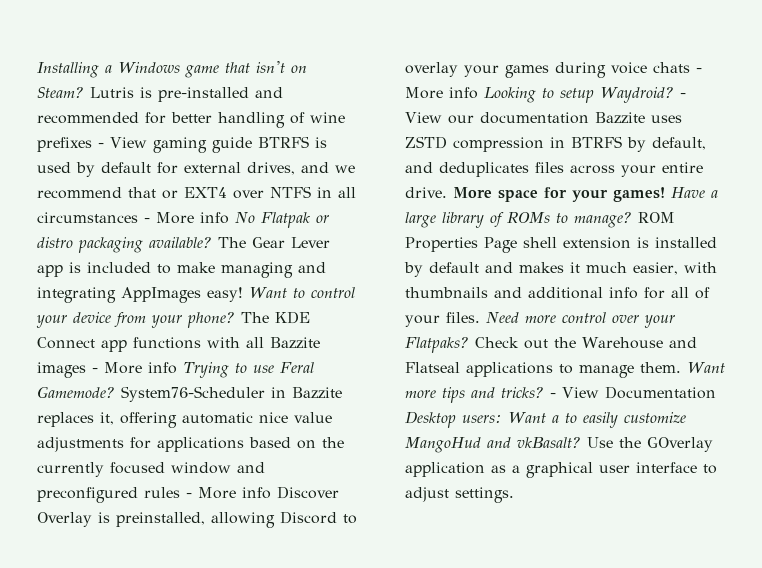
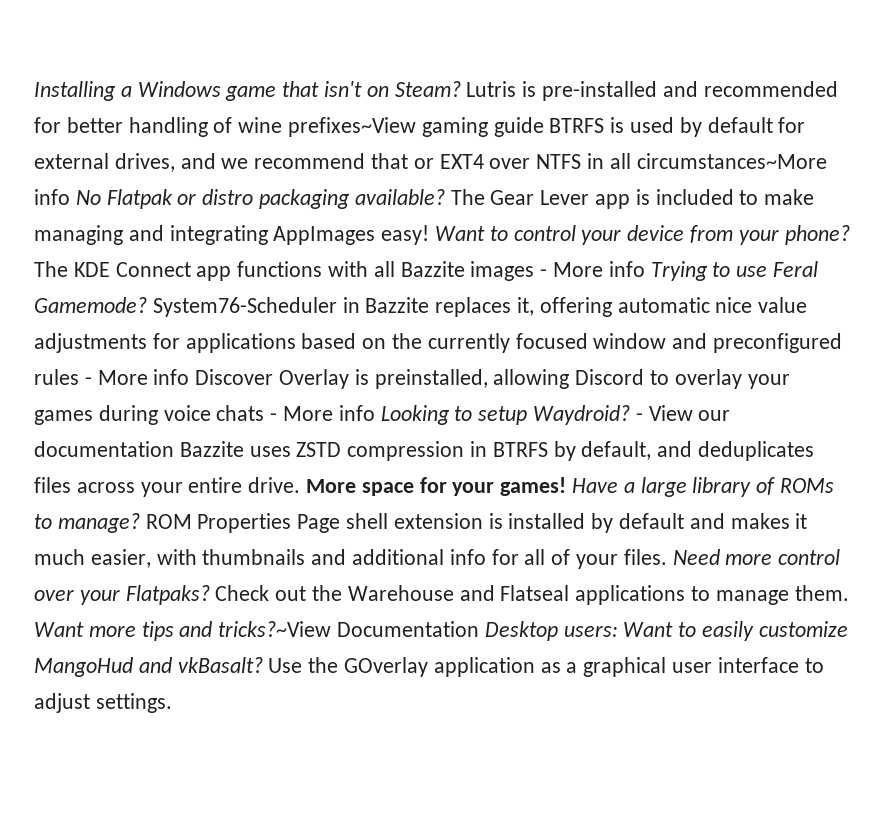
[37,137,147,152] prefixes - View -> [288,117,417,137] prefixes~View
[37,212,194,224] circumstances - More -> [636,153,827,169] circumstances~More
[501,387,599,398] tricks? - View -> [218,621,332,637] tricks?~View
[551,415,559,423] a -> (674, 629) none

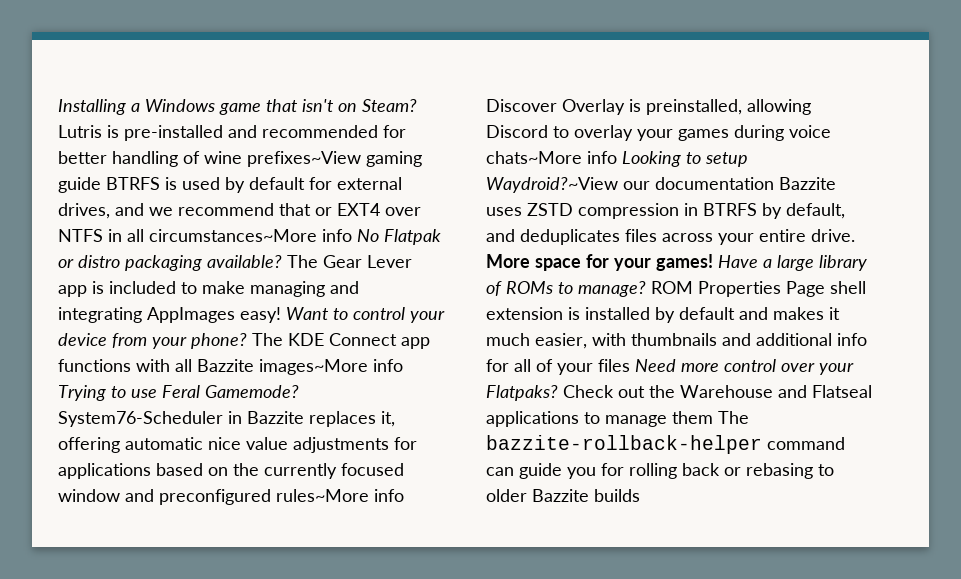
[470,261,604,281] images - More -> [259,359,368,375] images~More
[34,369,148,385] rules - More -> [276,489,369,502] rules~More
[216,405,334,421] chats - More -> [486,151,582,164] chats~More
[533,405,693,425] Waydroid? - View -> [486,177,618,193] Waydroid?~View
[623,549,667,565] files. -> [598,359,630,372] files
[794,585,849,601] [34,621,848,641] [34,657,824,677] [34,693,172,713] them. Want more tips and tricks?~View Documentation Desktop users: Want to easily customize MangoHud and vkBasalt? Use the GOverlay application as a graphical user interface to adjust settings. -> [672,411,749,424] [486,435,845,454] [486,463,834,479] [486,489,640,502] them The bazzite-rollback-helper command can guide you for rolling back or rebasing to older Bazzite builds

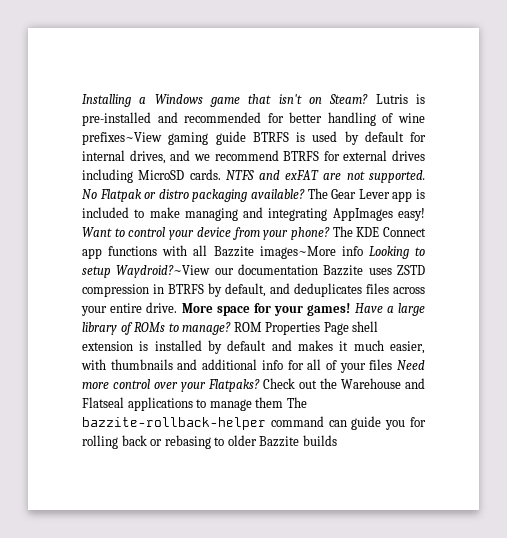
[337,177,402,190] external -> [82,150,125,161] internal
[279,203,421,216] [58,229,352,242] that or EXT4 over NTFS in all circumstances~More info -> [283,150,425,161] [82,169,425,183] BTRFS for external drives including MicroSD cards. NTFS and exFAT are not supported.
[58,385,299,401] [58,411,395,427] [58,437,417,453] [58,463,404,479] [58,489,404,505] [486,99,811,115] [486,125,831,141] [486,151,617,164] Trying to use Feral Gamemode? System76-Scheduler in Bazzite replaces it, offering automatic nice value adjustments for applications based on the currently focused window and preconfigured rules~More info Discover Overlay is preinstalled, allowing Discord to overlay your games during voice chats~More info -> (363, 251) none

